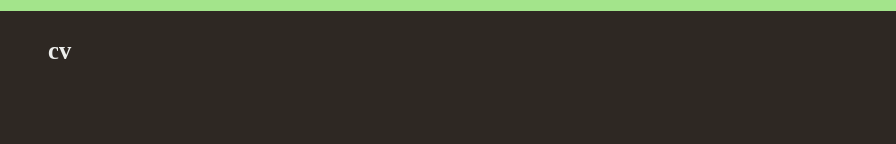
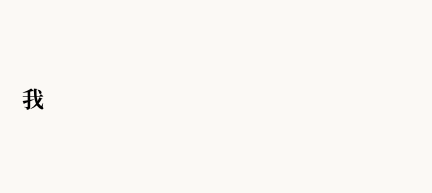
[48,47,72,59] cv -> [22,88,44,111] 我

